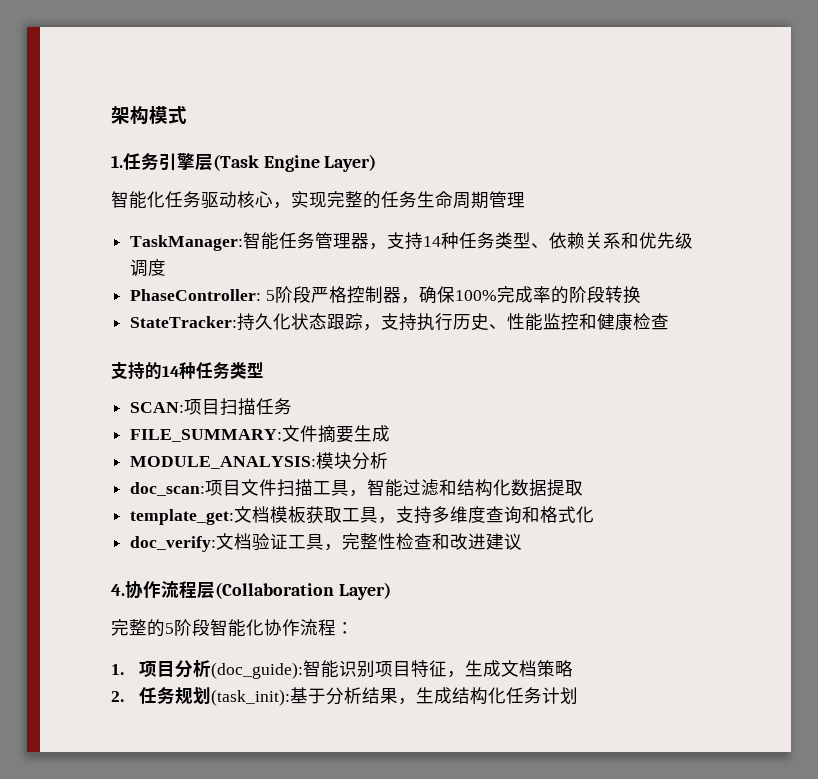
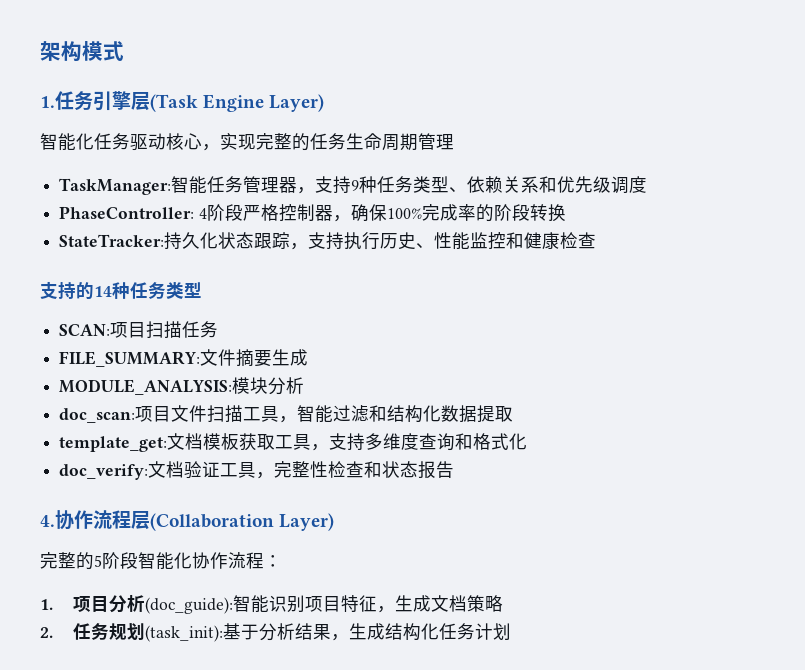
[423,236,442,247] 14 -> [351,180,360,191] 9
[265,290,275,301] 5 -> [198,208,207,219] 4
[450,533,523,550] 改进建议 -> [382,461,455,479] 状态报告

